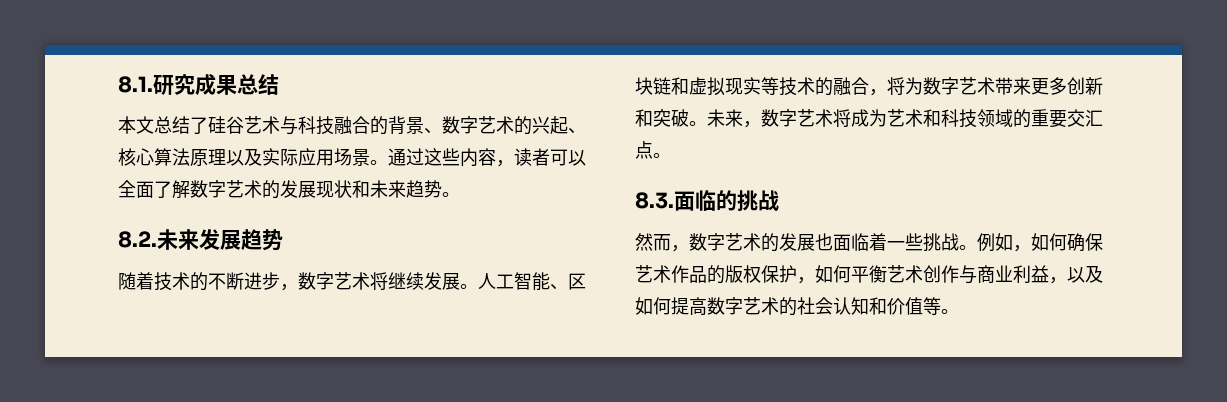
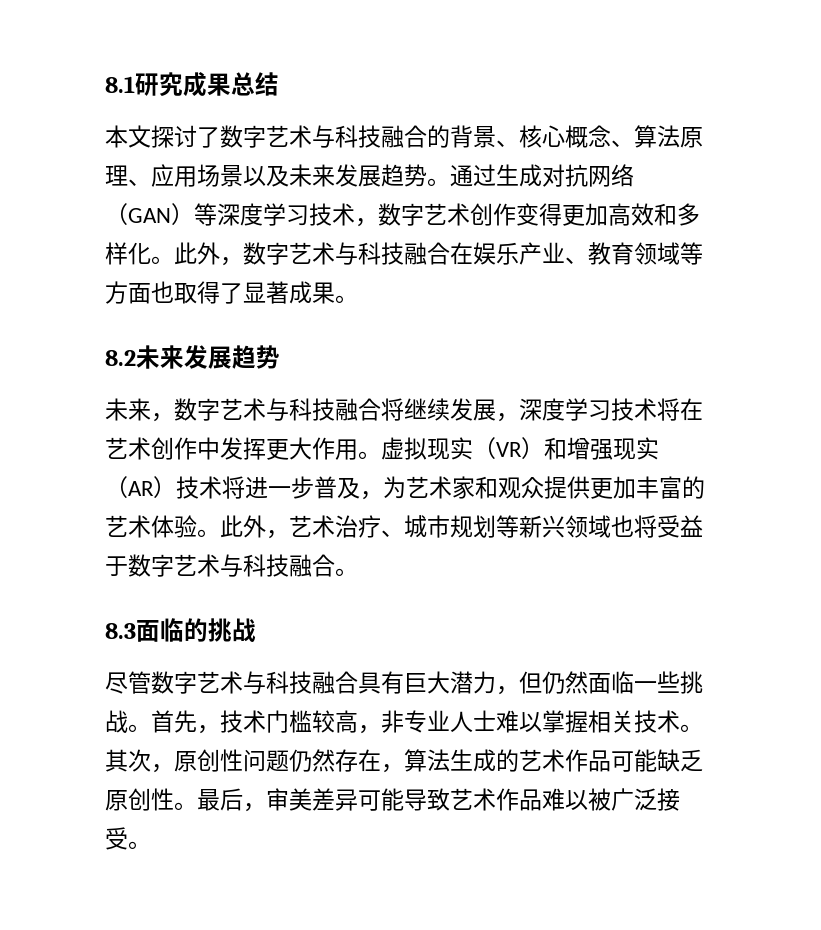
[118,76,153,93] 8.1. -> [105,76,135,93] 8.1
[154,116,244,134] 总结了硅谷 -> [151,125,266,148] 探讨了数字
[442,116,586,135] [118,148,586,167] [118,180,460,199] [118,231,157,248] 数字艺术的兴起、核心算法原理以及实际应用场景。通过这些内容，读者可以全面了解数字艺术的发展现状和未来趋势。 // 8.2. -> [519,125,703,148] [105,164,634,187] [105,203,700,227] [105,242,703,266] [105,281,358,304] [105,350,136,366] 核心概念、算法原理、应用场景以及未来发展趋势。通过生成对抗网络（GAN）等深度学习技术，数字艺术创作变得更加高效和多样化。此外，数字艺术与科技融合在娱乐产业、教育领域等方面也取得了显著成果。 // 8.2
[118,272,586,291] [635,77,1103,96] [635,109,1103,128] [635,141,671,159] [635,192,674,209] 随着技术的不断进步，数字艺术将继续发展。人工智能、区块链和虚拟现实等技术的融合，将为数字艺术带来更多创新和突破。未来，数字艺术将成为艺术和科技领域的重要交汇点。 // 8.3. -> [105,398,703,422] [105,437,659,460] [105,476,705,500] [105,515,703,539] [105,554,358,577] [105,623,136,639] 未来，数字艺术与科技融合将继续发展，深度学习技术将在艺术创作中发挥更大作用。虚拟现实（VR）和增强现实（AR）技术将进一步普及，为艺术家和观众提供更加丰富的艺术体验。此外，艺术治疗、城市规划等新兴领域也将受益于数字艺术与科技融合。 // 8.3
[635,233,1103,252] [635,265,1103,284] [635,297,941,316] 然而，数字艺术的发展也面临着一些挑战。例如，如何确保艺术作品的版权保护，如何平衡艺术创作与商业利益，以及如何提高数字艺术的社会认知和价值等 -> [105,671,703,695] [105,710,703,734] [105,749,703,773] [105,788,680,812] [105,827,128,850] 尽管数字艺术与科技融合具有巨大潜力，但仍然面临一些挑战。首先，技术门槛较高，非专业人士难以掌握相关技术。其次，原创性问题仍然存在，算法生成的艺术作品可能缺乏原创性。最后，审美差异可能导致艺术作品难以被广泛接受

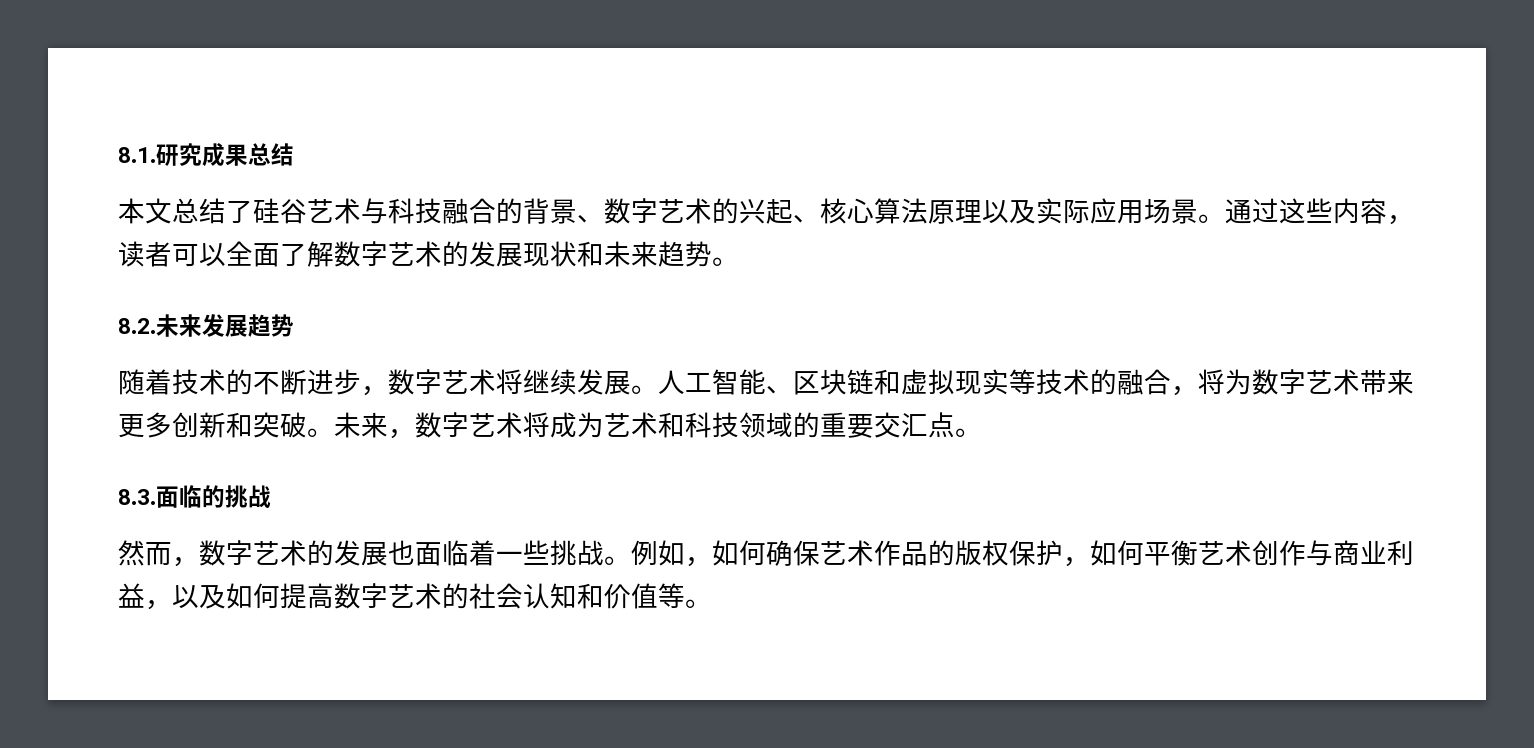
[105,76,135,93] 8.1 -> [118,147,156,163] 8.1.
[151,125,266,148] 探讨了数字 -> [172,198,307,224] 总结了硅谷
[519,125,703,148] [105,164,634,187] [105,203,700,227] [105,242,703,266] [105,281,358,304] [105,350,136,366] 核心概念、算法原理、应用场景以及未来发展趋势。通过生成对抗网络（GAN）等深度学习技术，数字艺术创作变得更加高效和多样化。此外，数字艺术与科技融合在娱乐产业、教育领域等方面也取得了显著成果。 // 8.2 -> [604,198,1414,225] [118,241,739,267] [118,318,156,334] 数字艺术的兴起、核心算法原理以及实际应用场景。通过这些内容，读者可以全面了解数字艺术的发展现状和未来趋势。 // 8.2.
[105,398,703,422] [105,437,659,460] [105,476,705,500] [105,515,703,539] [105,554,358,577] [105,623,136,639] 未来，数字艺术与科技融合将继续发展，深度学习技术将在艺术创作中发挥更大作用。虚拟现实（VR）和增强现实（AR）技术将进一步普及，为艺术家和观众提供更加丰富的艺术体验。此外，艺术治疗、城市规划等新兴领域也将受益于数字艺术与科技融合。 // 8.3 -> [118,369,1414,396] [118,412,982,439] [118,489,156,505] 随着技术的不断进步，数字艺术将继续发展。人工智能、区块链和虚拟现实等技术的融合，将为数字艺术带来更多创新和突破。未来，数字艺术将成为艺术和科技领域的重要交汇点。 // 8.3.
[105,671,703,695] [105,710,703,734] [105,749,703,773] [105,788,680,812] [105,827,128,850] 尽管数字艺术与科技融合具有巨大潜力，但仍然面临一些挑战。首先，技术门槛较高，非专业人士难以掌握相关技术。其次，原创性问题仍然存在，算法生成的艺术作品可能缺乏原创性。最后，审美差异可能导致艺术作品难以被广泛接受 -> [118,540,1414,567] [118,583,685,610] 然而，数字艺术的发展也面临着一些挑战。例如，如何确保艺术作品的版权保护，如何平衡艺术创作与商业利益，以及如何提高数字艺术的社会认知和价值等

